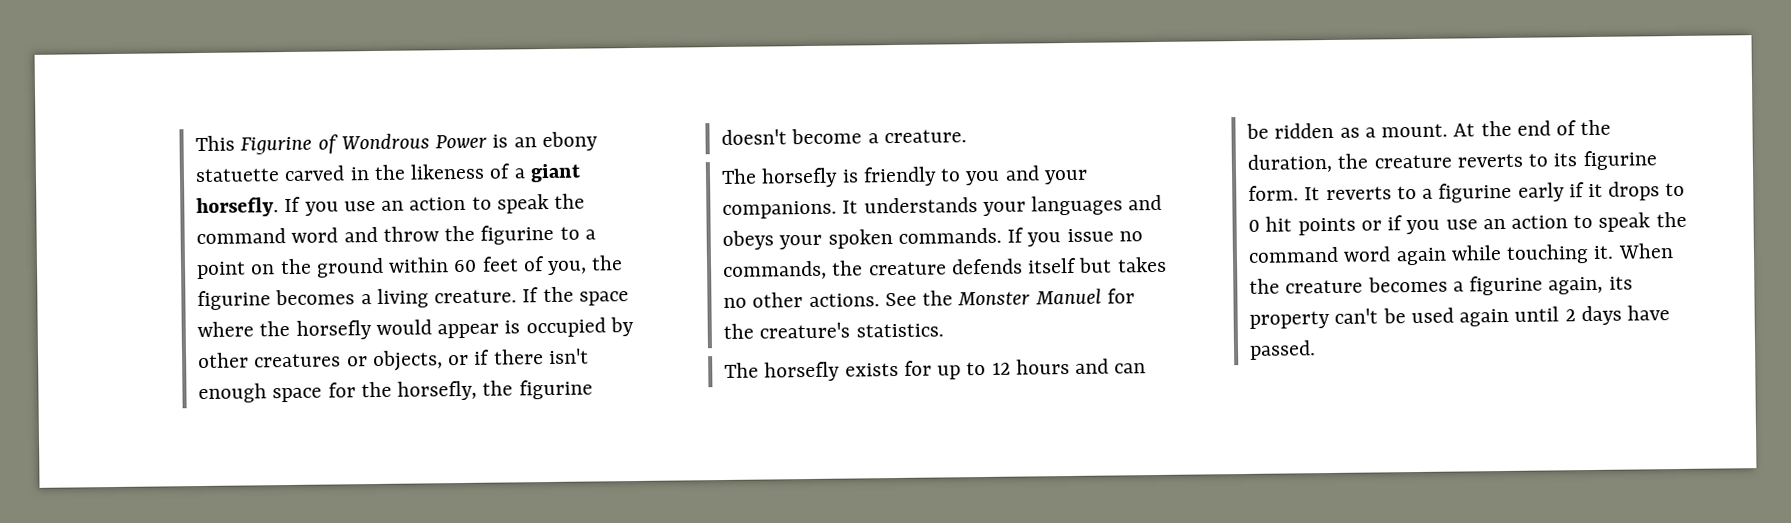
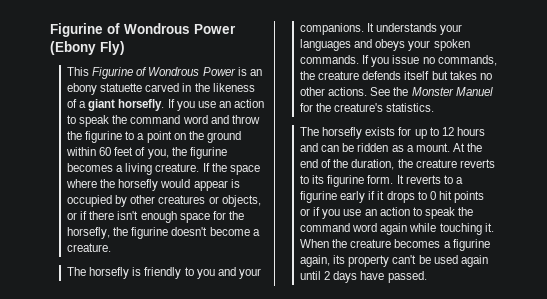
(195, 143) none -> [50,23,236,37] [50,41,125,55] Figurine of Wondrous Power (Ebony Fly) //

